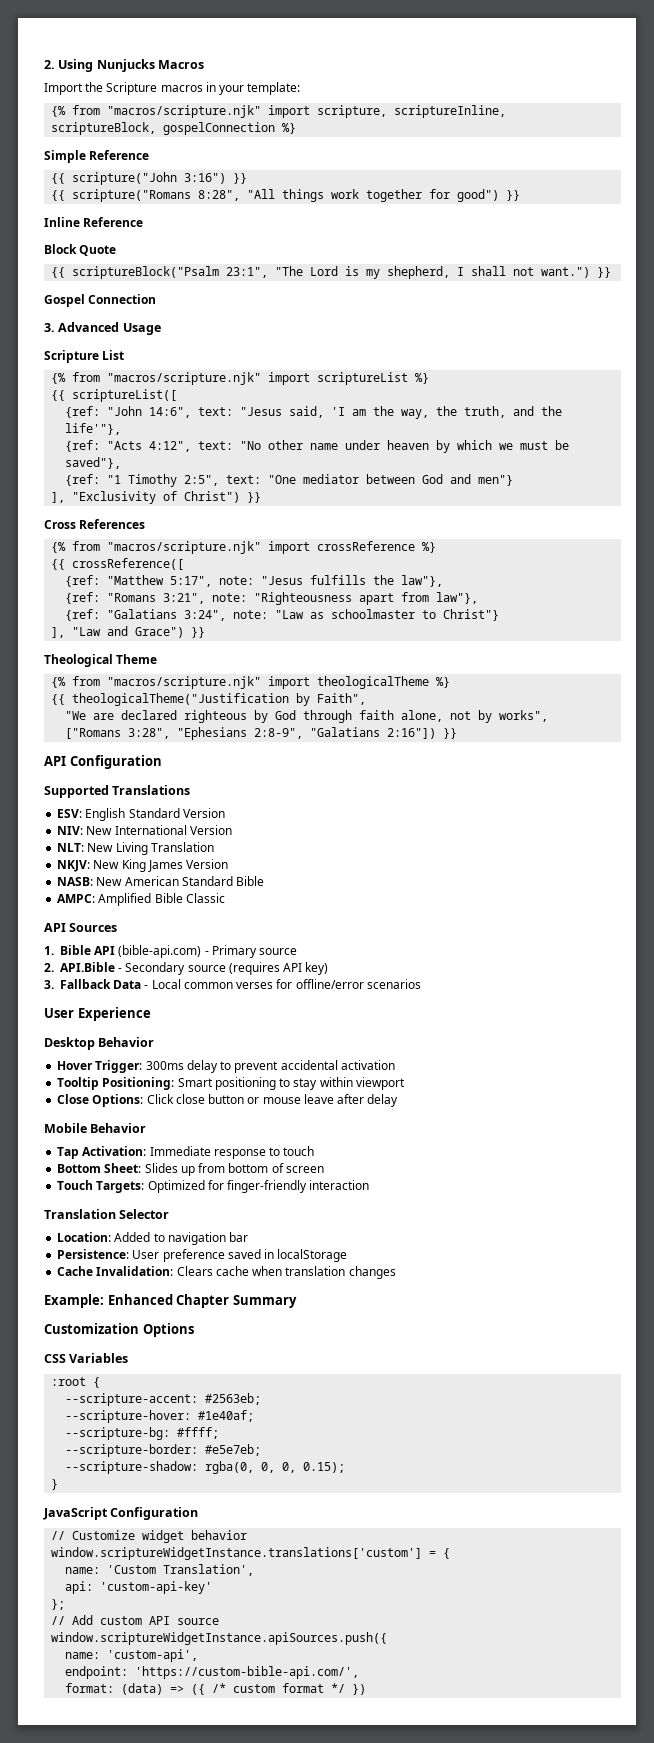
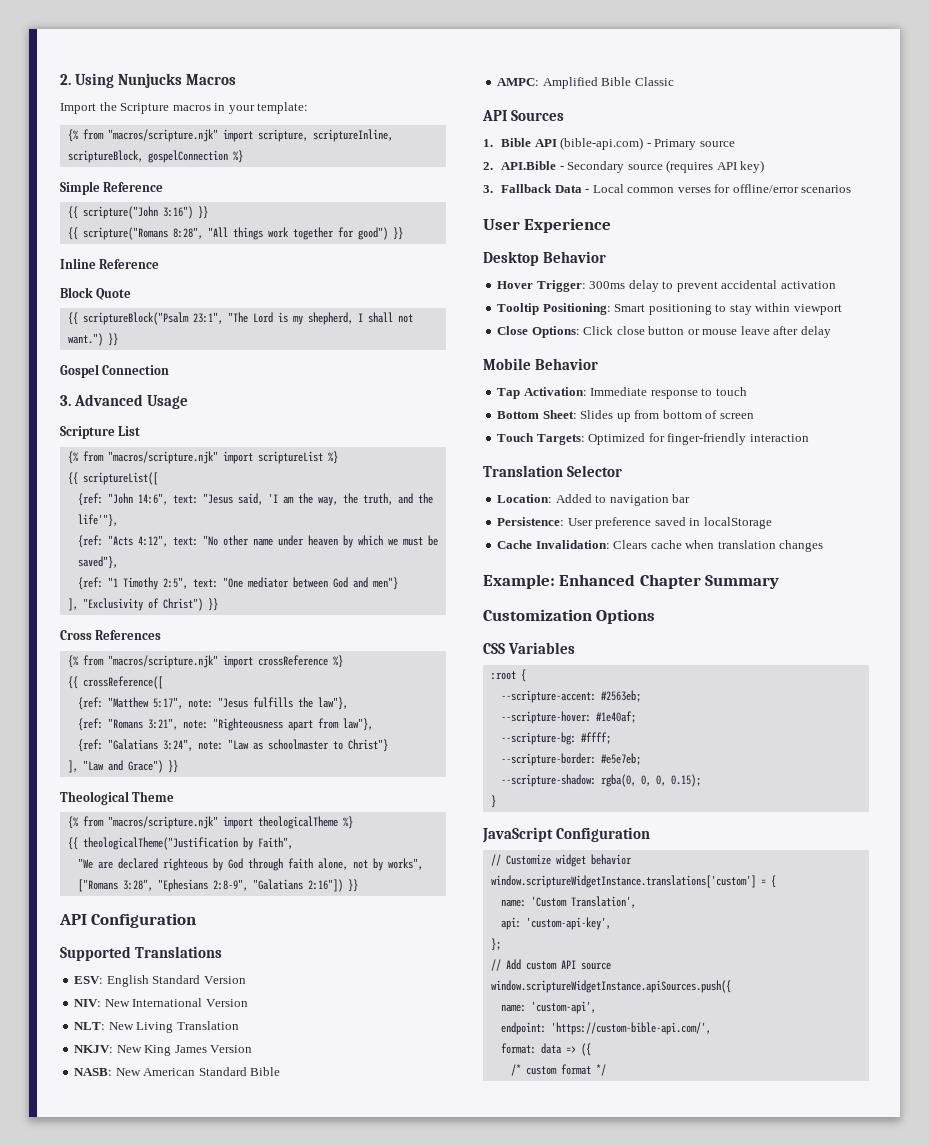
[100,1581,213,1594] 'custom-api-key' -> [525,917,611,930] 'custom-api-key',
[121,1683,164,1695] (data) -> [540,1043,562,1054] data
(206, 1689) none -> (591, 1049) //
[352,1684,367,1695] }) -> (606, 1070) none

